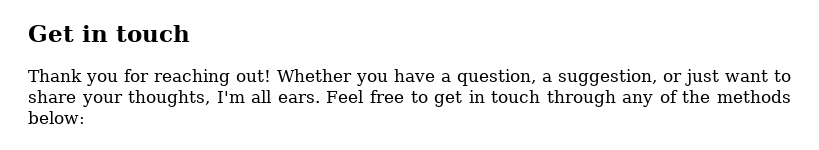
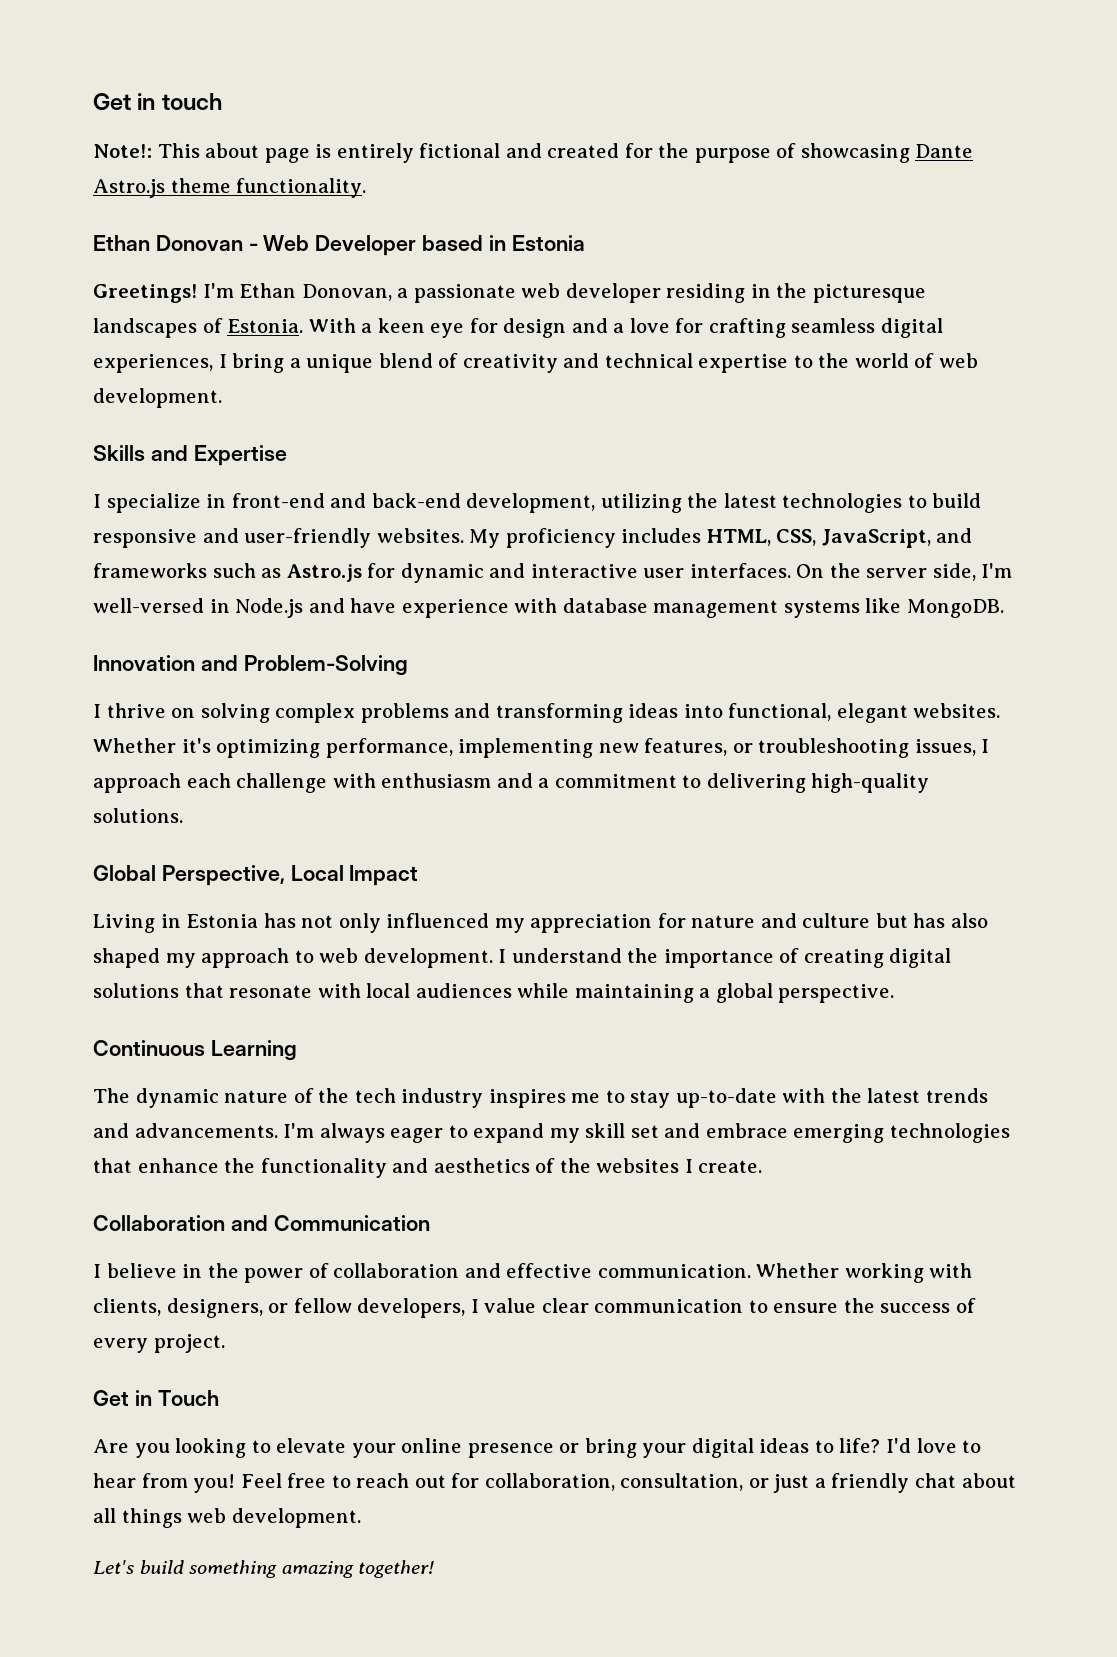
[28,69,791,86] [28,90,791,107] [28,111,85,124] Thank you for reaching out! Whether you have a question, a suggestion, or just want to share your thoughts, I'm all ears. Feel free to get in touch through any of the methods below: -> [93,143,974,163] [93,178,367,198] [93,235,585,256] [93,283,926,303] [93,318,944,338] [93,353,979,373] [93,388,222,408] [93,445,287,466] [93,493,982,513] [93,528,973,548] [93,563,1013,583] [93,598,1004,618] [93,655,408,676] [93,703,1001,723] [93,738,990,758] [93,773,930,793] [93,808,183,823] [93,865,419,886] [93,913,989,933] [93,948,952,968] [93,983,895,1003] [93,1040,297,1061] [93,1088,989,1108] [93,1123,1010,1143] [93,1158,763,1178] [93,1215,430,1231] [93,1263,973,1283] [93,1298,976,1318] [93,1334,225,1353] [93,1390,219,1406] [93,1438,982,1458] [93,1473,1016,1493] [93,1508,361,1528] [93,1560,435,1578] Note!: This about page is entirely fictional and created for the purpose of showcasing Dante Astro.js theme functionality. // Ethan Donovan - Web Developer based in Estonia // Greetings! I'm Ethan Donovan, a passionate web developer residing in the picturesque landscapes of Estonia. With a keen eye for design and a love for crafting seamless digital experiences, I bring a unique blend of creativity and technical expertise to the world of web development. // Skills and Expertise // I specialize in front-end and back-end development, utilizing the latest technologies to build responsive and user-friendly websites. My proficiency includes HTML, CSS, JavaScript, and frameworks such as Astro.js for dynamic and interactive user interfaces. On the server side, I'm well-versed in Node.js and have experience with database management systems like MongoDB. // Innovation and Problem-Solving // I thrive on solving complex problems and transforming ideas into functional, elegant websites. Whether it's optimizing performance, implementing new features, or troubleshooting issues, I approach each challenge with enthusiasm and a commitment to delivering high-quality solutions. // Global Perspective, Local Impact // Living in Estonia has not only influenced my appreciation for nature and culture but has also shaped my approach to web development. I understand the importance of creating digital solutions that resonate with local audiences while maintaining a global perspective. // Continuous Learning // The dynamic nature of the tech industry inspires me to stay up-to-date with the latest trends and advancements. I'm always eager to expand my skill set and embrace emerging technologies that enhance the functionality and aesthetics of the websites I create. // Collaboration and Communication // I believe in the power of collaboration and effective communication. Whether working with clients, designers, or fellow developers, I value clear communication to ensure the success of every project. // Get in Touch // Are you looking to elevate your online presence or bring your digital ideas to life? I'd love to hear from you! Feel free to reach out for collaboration, consultation, or just a friendly chat about all things web development. // Let's build something amazing together!

